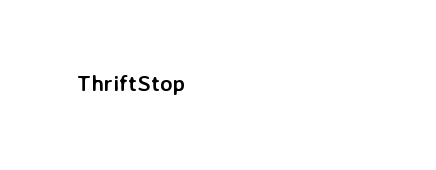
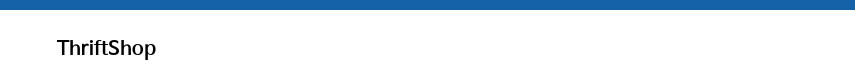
[77,75,185,95] ThriftStop -> [57,40,156,60] ThriftShop

